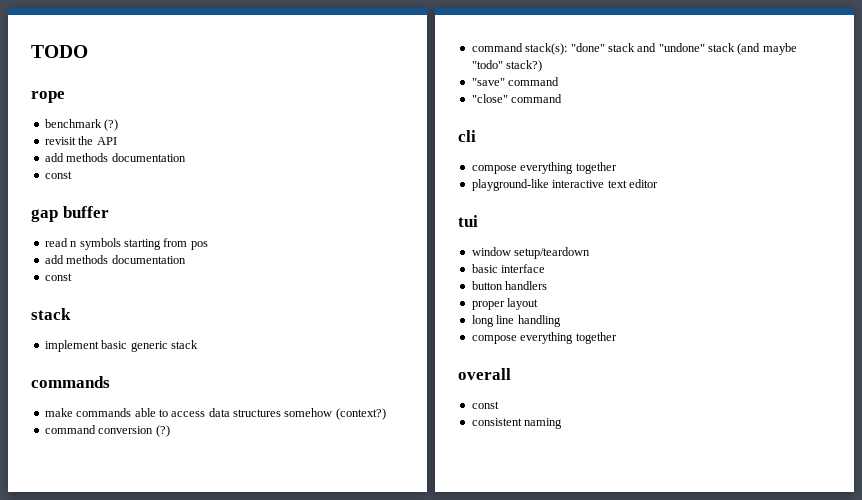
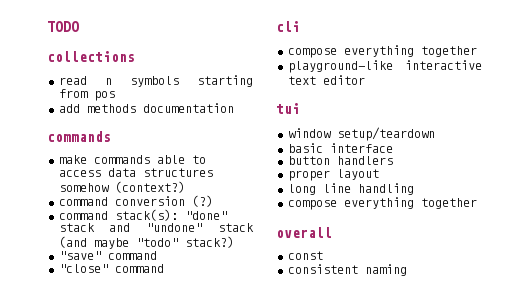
[31,91,65,103] [44,119,119,131] [44,136,117,145] [44,153,186,162] [44,171,72,179] [31,206,109,222] rope // benchmark (?) // revisit the API // add methods documentation // const // gap buffer -> [47,51,135,62] collections
[44,273,72,281] [31,308,71,320] [44,340,198,352] // const // stack // implement basic generic stack -> (234, 108) none

